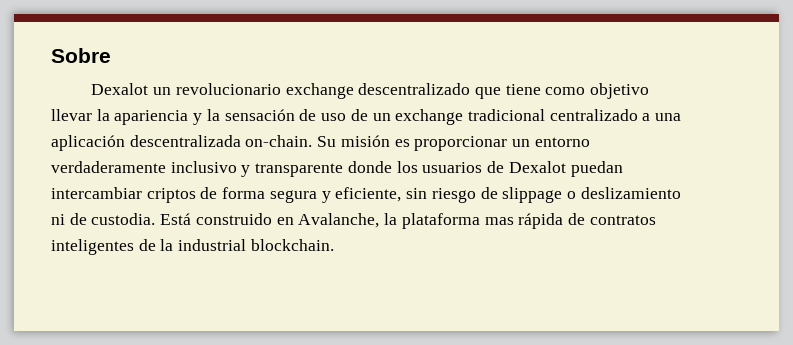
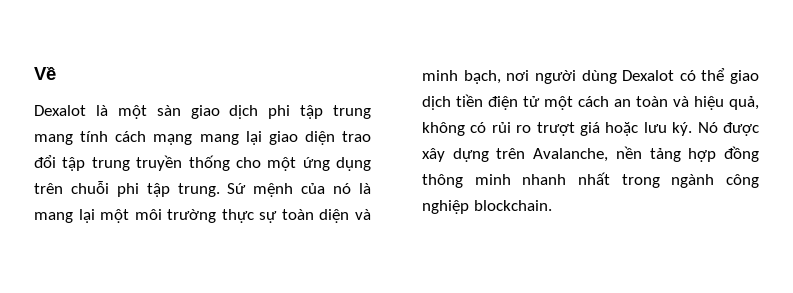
[51,48,111,63] [91,83,650,99] [51,109,682,125] [51,135,590,151] [51,161,623,177] [51,187,681,203] [51,213,656,229] [51,239,247,255] Sobre // Dexalot un revolucionario exchange descentralizado que tiene como objetivo llevar la apariencia y la sensación de uso de un exchange tradicional centralizado a una aplicación descentralizada on-chain. Su misión es proporcionar un entorno verdaderamente inclusivo y transparente donde los usuarios de Dexalot puedan intercambiar criptos de forma segura y eficiente, sin riesgo de slippage o deslizamiento ni de custodia. Está construido en Avalanche, la plataforma mas rápida de contratos inteligentes de la industrial -> [34,67,56,80] [34,105,371,119] [34,131,371,145] [34,155,371,171] [34,181,372,197] [34,209,371,223] [422,68,759,84] [422,94,759,110] [422,122,759,136] [422,146,759,162] [422,172,759,188] [422,200,469,214] Về // Dexalot là một sàn giao dịch phi tập trung mang tính cách mạng mang lại giao diện trao đổi tập trung truyền thống cho một ứng dụng trên chuỗi phi tập trung. Sứ mệnh của nó là mang lại một môi trường thực sự toàn diện và minh bạch, nơi người dùng Dexalot có thể giao dịch tiền điện tử một cách an toàn và hiệu quả, không có rủi ro trượt giá hoặc lưu ký. Nó được xây dựng trên Avalanche, nền tảng hợp đồng thông minh nhanh nhất trong ngành công nghiệp

